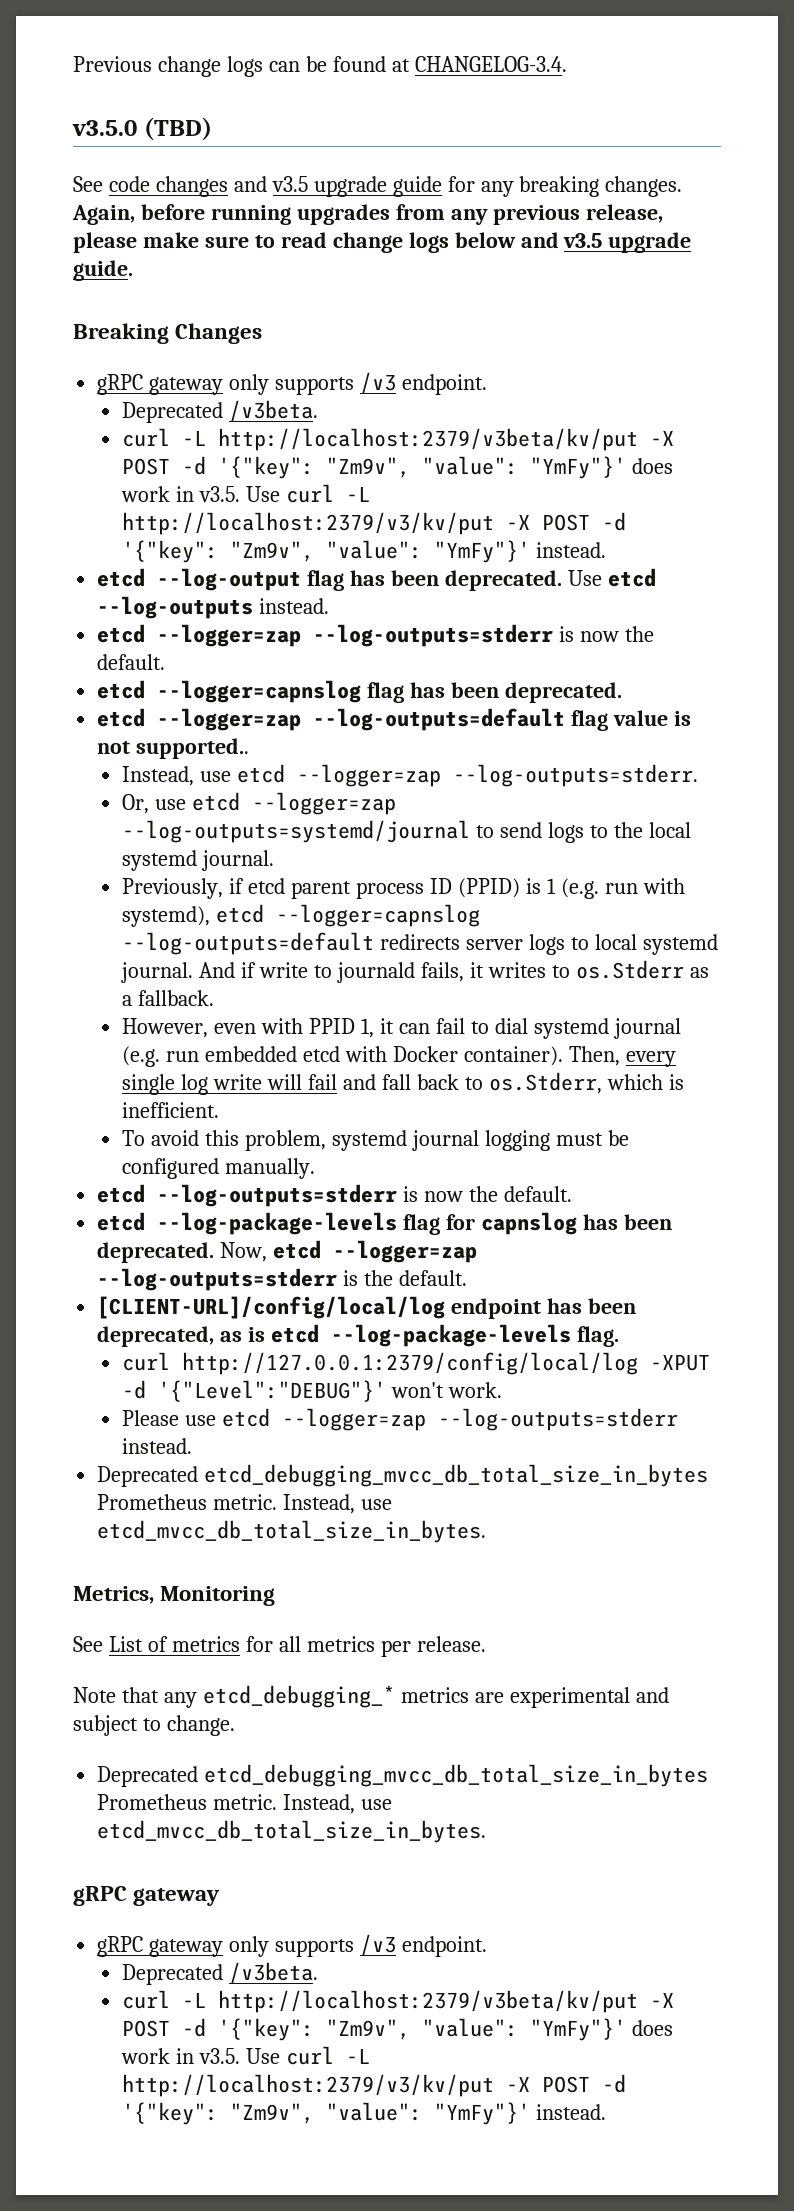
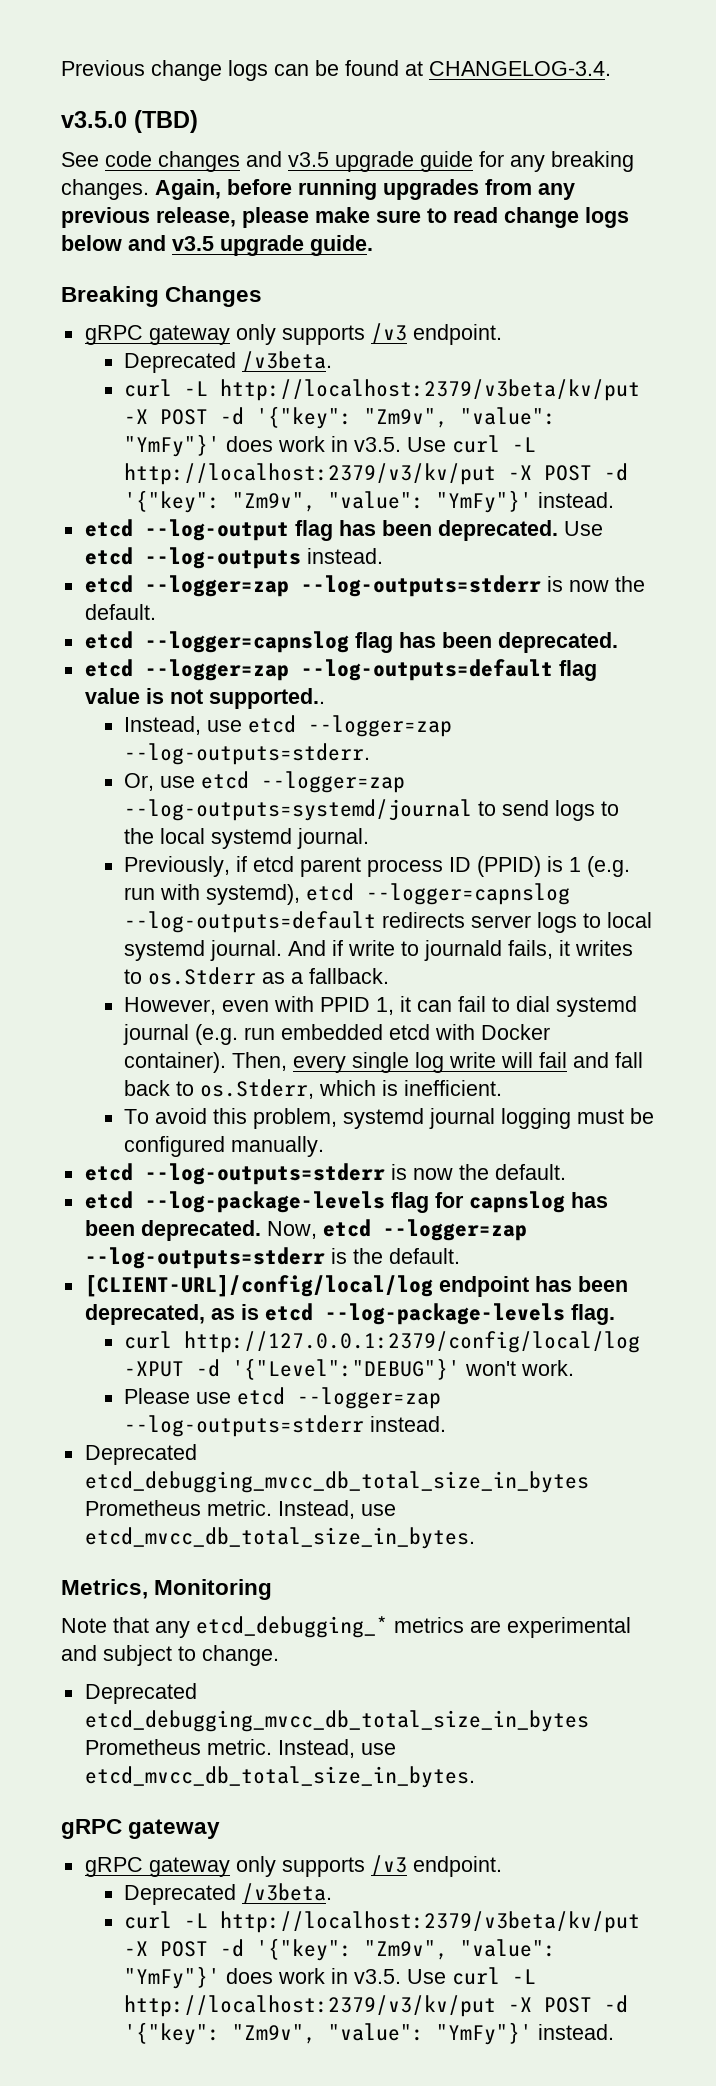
[73,1636,486,1657] // See List of metrics for all metrics per release. -> (273, 1589) none

